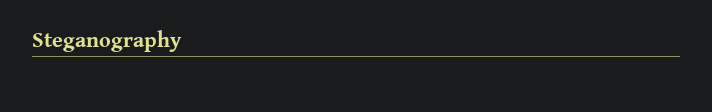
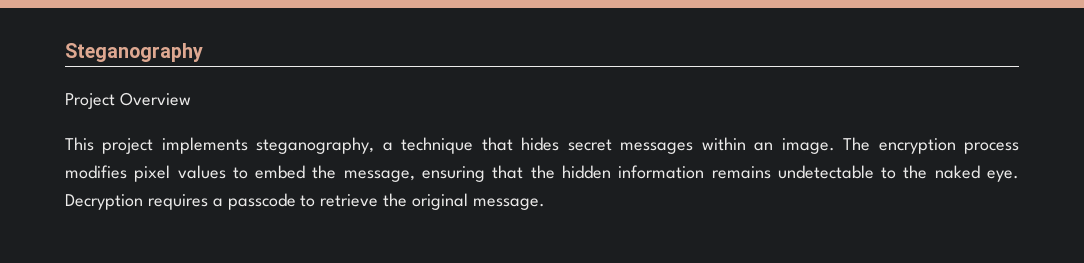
(182, 41) none -> [65,92,191,109] [65,137,1020,154] [65,165,1019,182] [65,193,545,210] // Project Overview // This project implements steganography, a technique that hides secret messages within an image. The encryption process modifies pixel values to embed the message, ensuring that the hidden information remains undetectable to the naked eye. Decryption requires a passcode to retrieve the original message.

